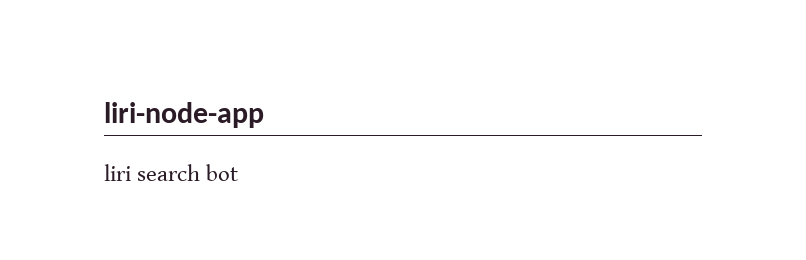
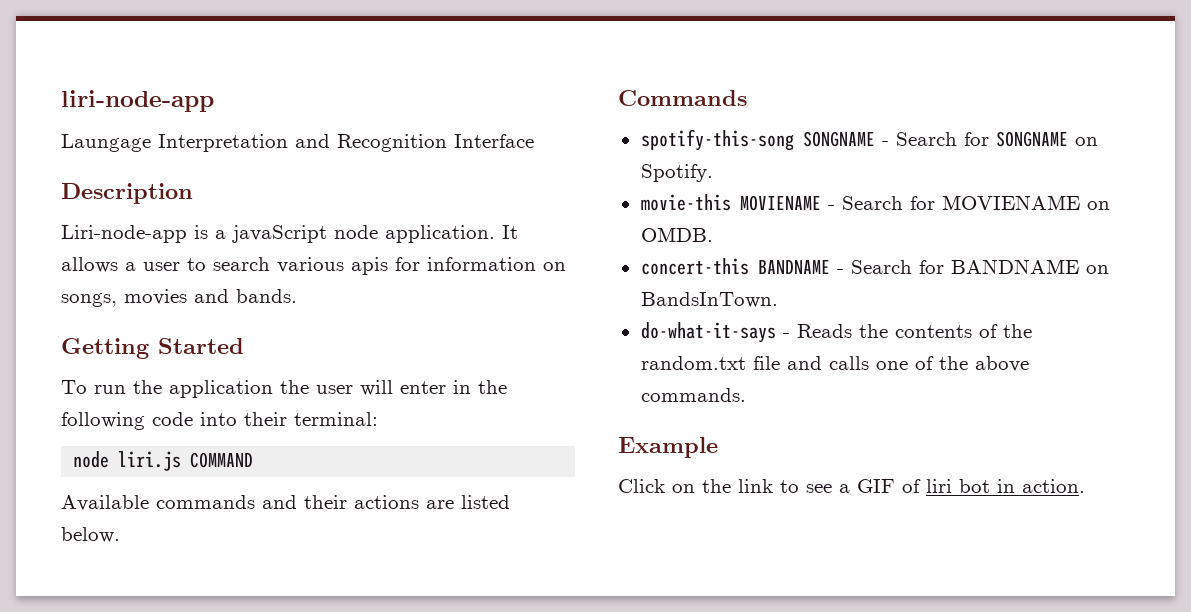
[104,164,239,181] liri search bot -> [61,134,534,152] [61,183,193,204] [61,225,518,243] [61,257,566,275] [61,289,297,307] [61,338,244,359] [61,380,507,398] [61,412,378,430] [73,451,254,471] [61,495,510,511] [61,527,120,543] [618,90,747,106] [640,129,1098,151] [640,164,713,182] [640,194,1110,211] [640,227,713,242] [640,258,1109,275] [640,292,778,308] [640,322,1032,343] [640,356,1029,372] [640,388,746,402] [618,437,718,458] [618,479,1085,493] Laungage Interpretation and Recognition Interface // Description // Liri-node-app is a javaScript node application. It allows a user to search various apis for information on songs, movies and bands. // Getting Started // To run the application the user will enter in the following code into their terminal: // node liri.js COMMAND // Available commands and their actions are listed below. // Commands // spotify-this-song SONGNAME - Search for SONGNAME on Spotify. // movie-this MOVIENAME - Search for MOVIENAME on OMDB. // concert-this BANDNAME - Search for BANDNAME on BandsInTown. // do-what-it-says - Reads the contents of the random.txt file and calls one of the above commands. // Example // Click on the link to see a GIF of liri bot in action.

